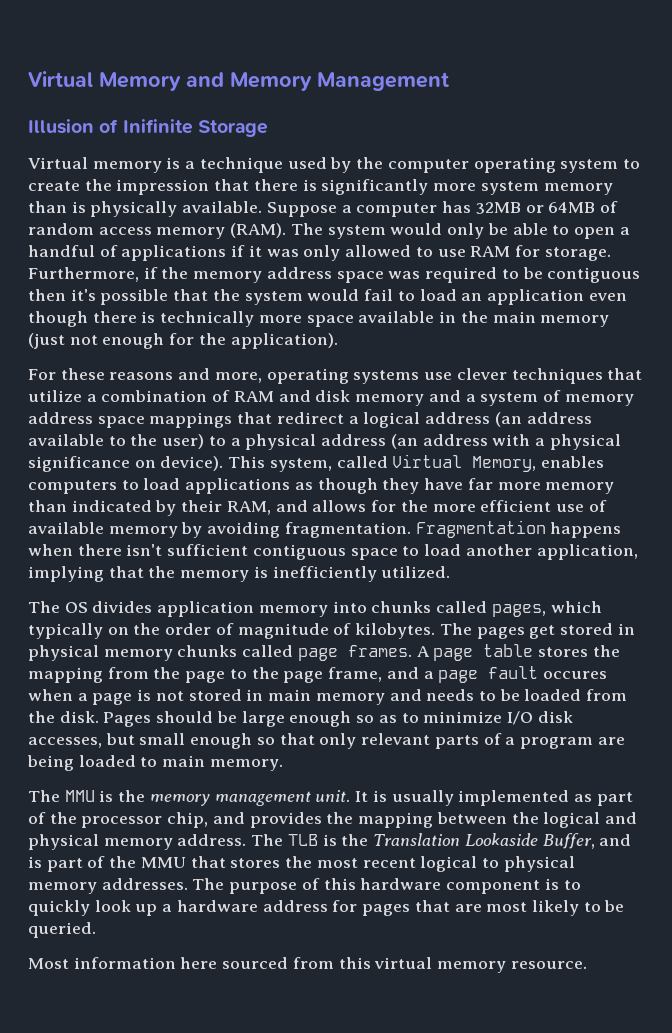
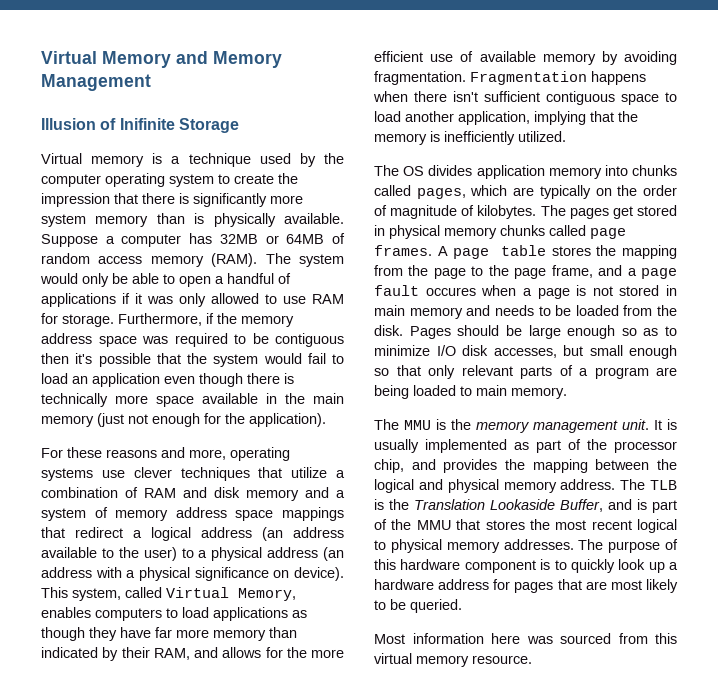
(602, 607) none -> [513,187,535,196] are
(218, 963) none -> [526,636,553,644] was

